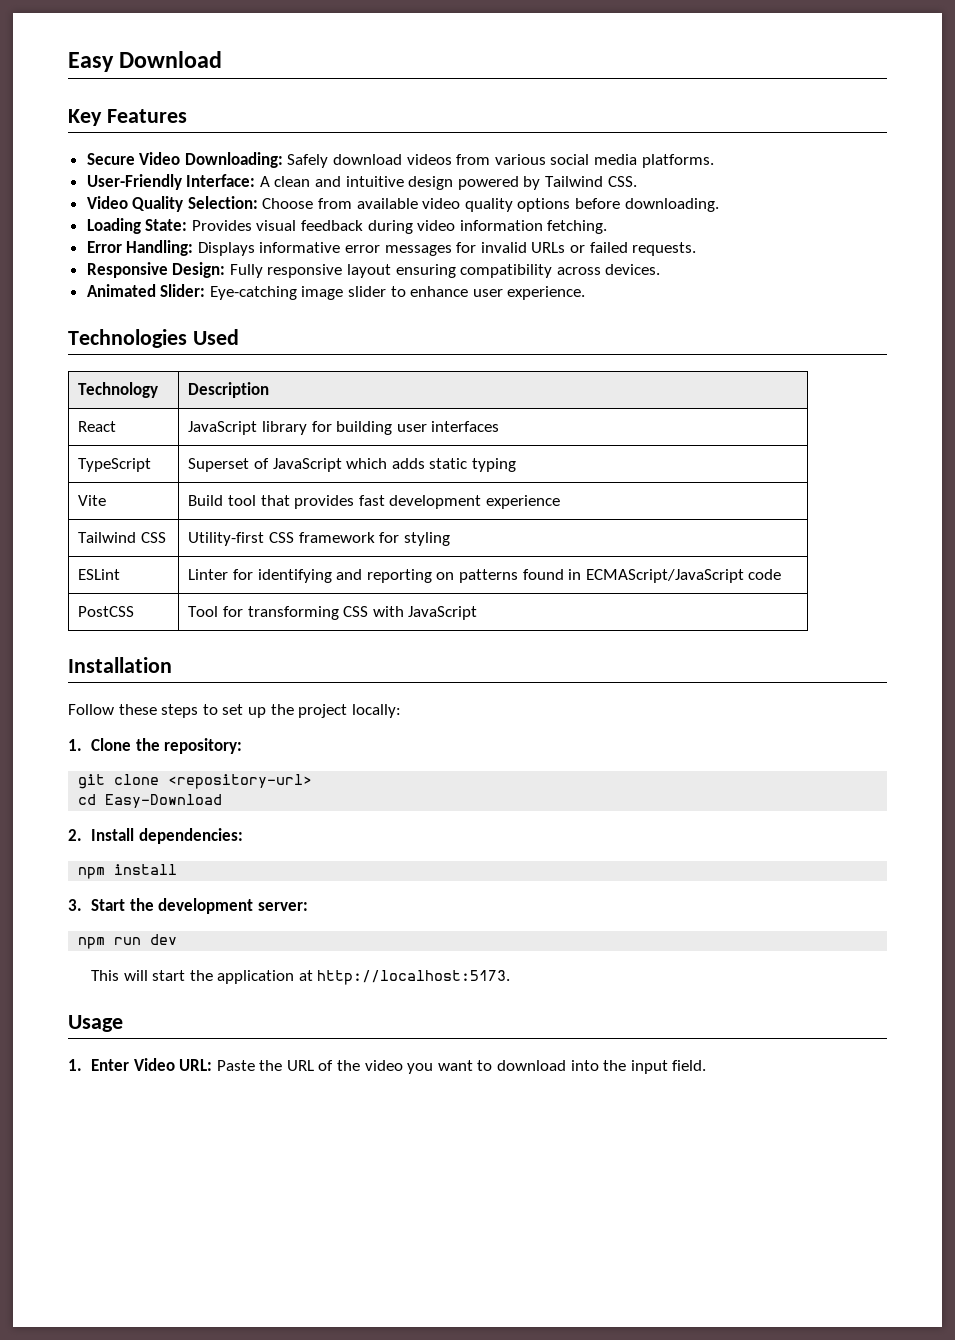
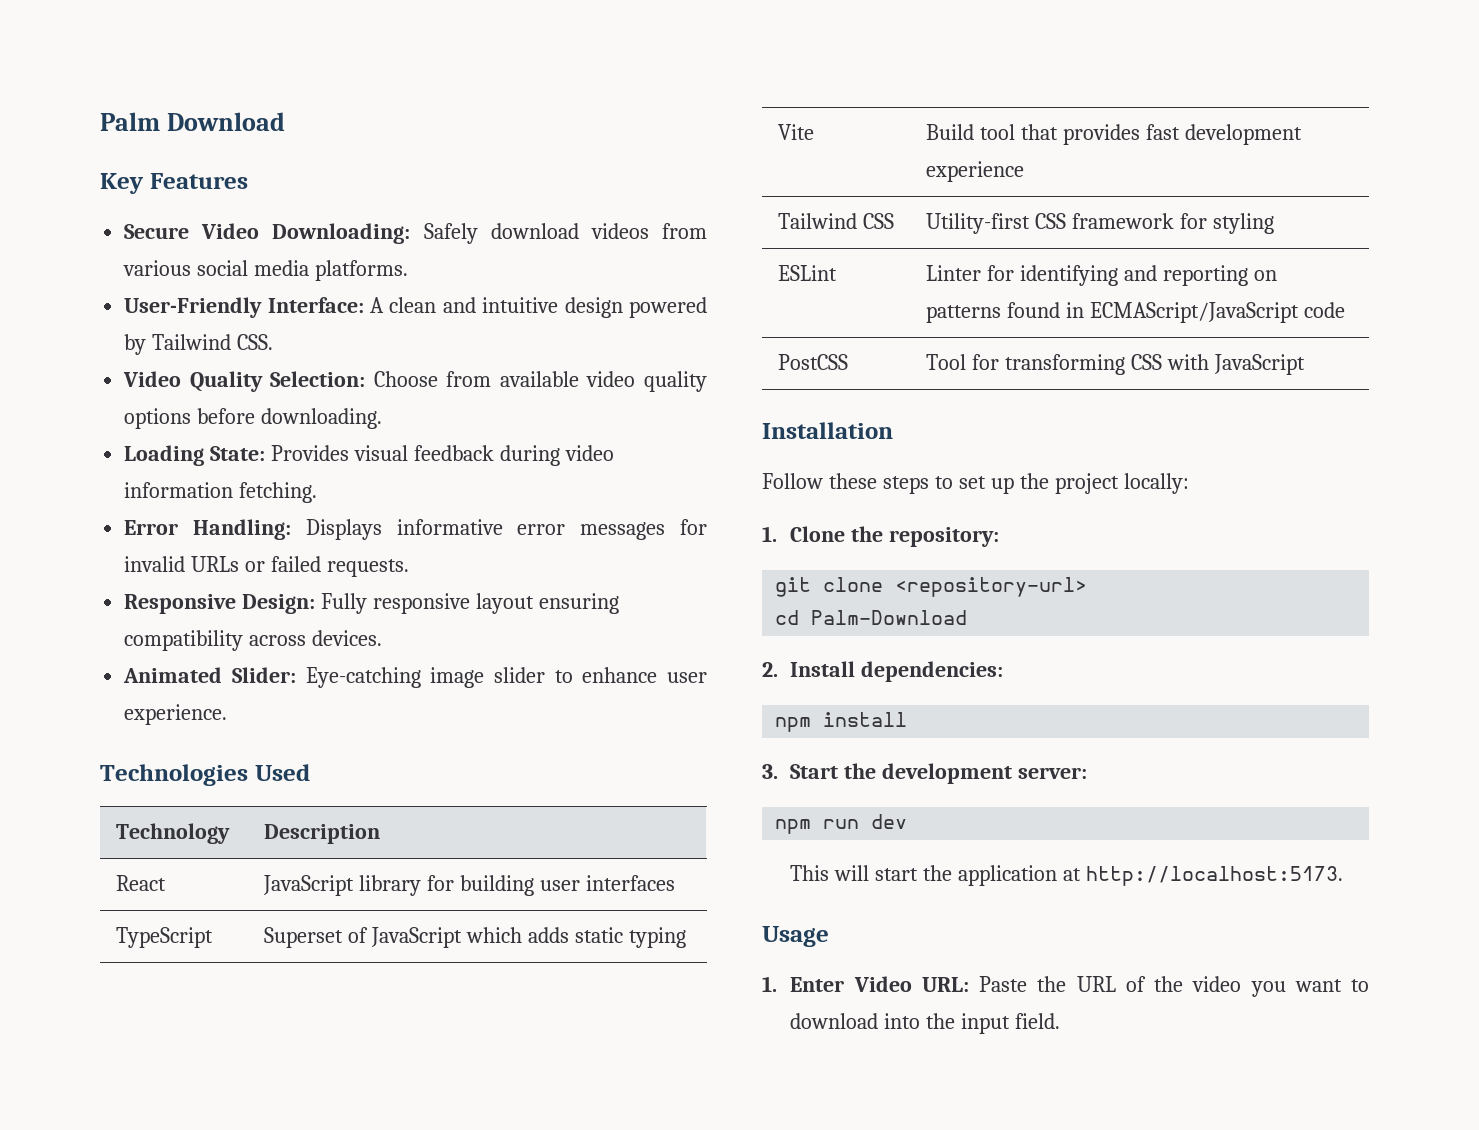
[68,52,114,72] Easy -> [100,112,160,131] Palm
[105,794,223,808] Easy-Download -> [811,610,968,625] Palm-Download

